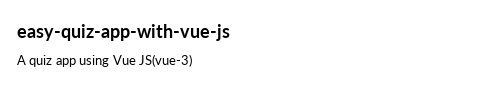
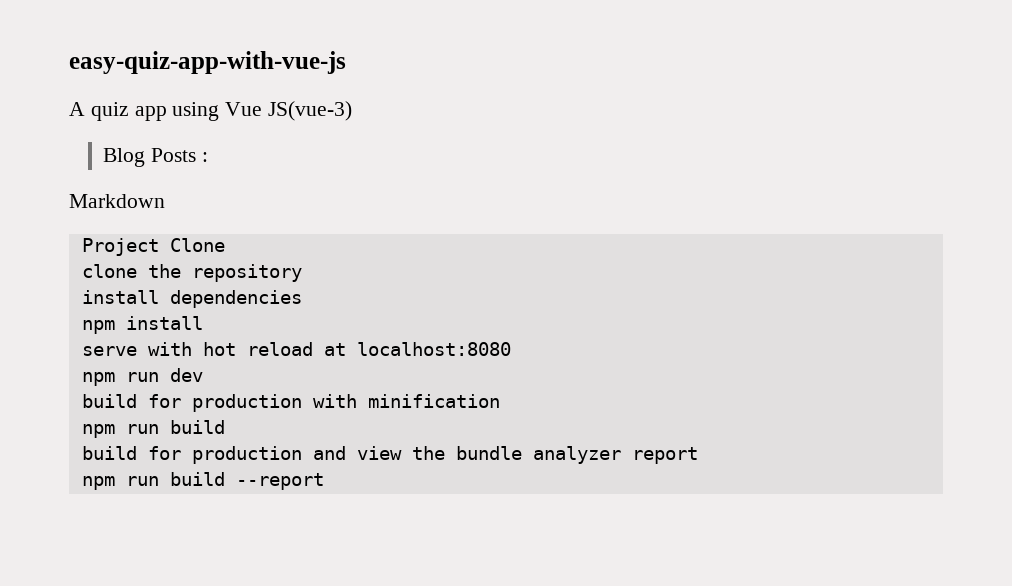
(192, 60) none -> [103,148,208,167] [69,194,165,208] [81,238,225,256] [81,264,302,282] [81,290,302,308] [81,316,203,334] [81,342,511,356] [81,368,203,386] [81,394,500,412] [81,420,225,438] [81,446,698,464] [81,472,324,490] // Blog Posts : // Markdown // Project Clone // clone the repository // install dependencies // npm install // serve with hot reload at localhost:8080 // npm run dev // build for production with minification // npm run build // build for production and view the bundle analyzer report // npm run build --report

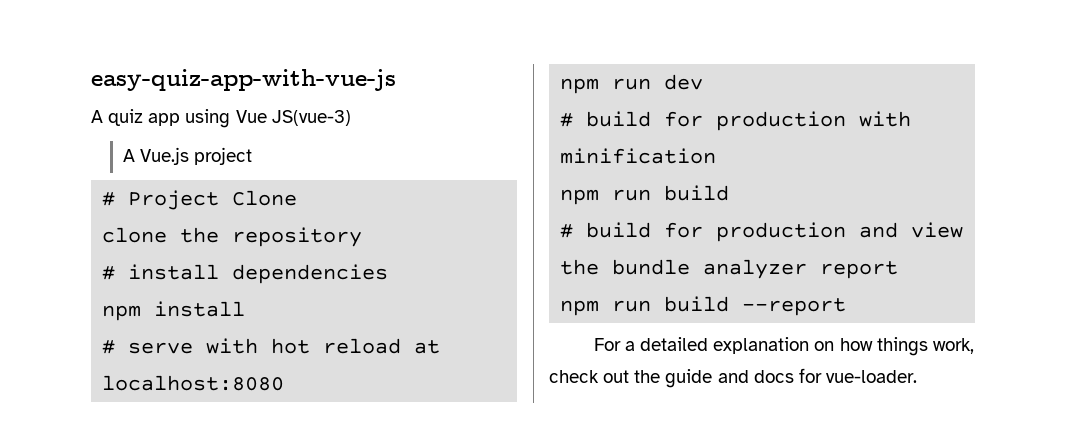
[103,148,208,167] [69,194,165,208] Blog Posts : // Markdown // -> [123,147,253,165] [102,192,116,206] A Vue.js project // #
(302, 273) none -> [102,266,116,280] #
(203, 323) none -> [102,340,116,354] #
(203, 375) none -> [560,113,574,127] #
(225, 427) none -> [560,224,574,238] #
(324, 481) none -> [593,337,974,356] [549,368,917,388] // For a detailed explanation on how things work, check out the guide and docs for vue-loader.

